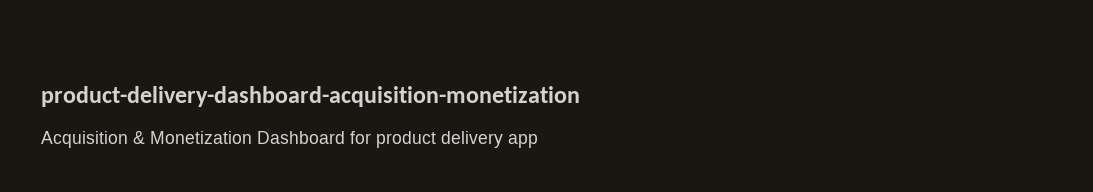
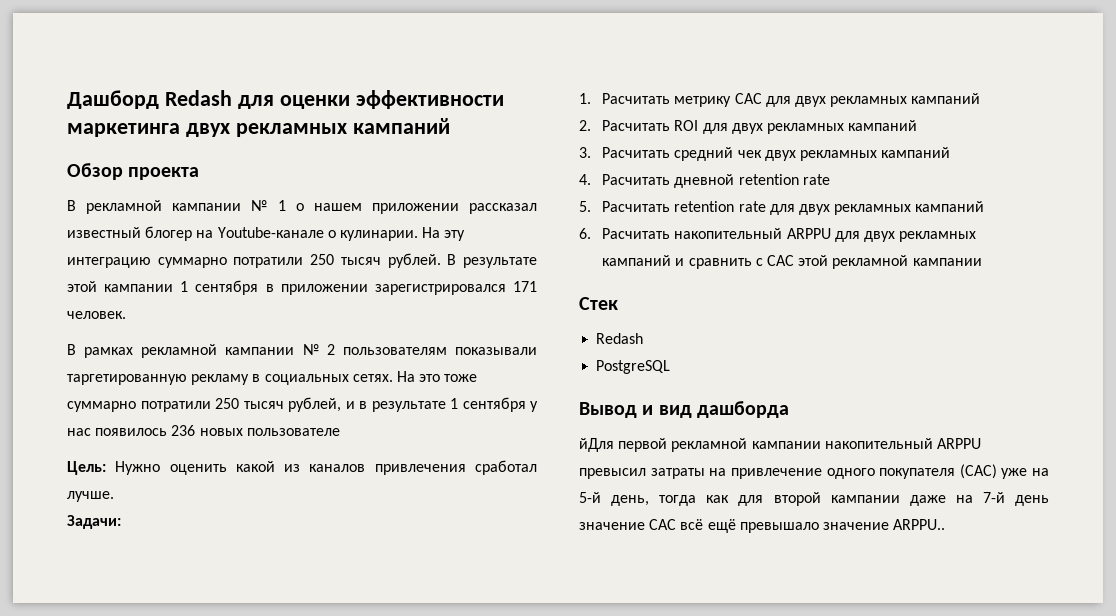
[41,86,580,107] [41,131,538,148] product-delivery-dashboard-acquisition-monetization // Acquisition & Monetization Dashboard for product delivery app -> [67,90,504,109] [67,118,450,137] [67,163,200,180] [67,200,537,214] [67,226,466,241] [67,253,537,268] [67,280,537,295] [67,311,126,319] [67,344,537,358] [67,371,478,385] [67,397,538,412] [67,425,340,436] [67,460,537,475] [67,491,114,502] [67,515,121,529] [579,93,981,107] [579,120,918,134] [579,147,951,161] [579,174,830,188] [579,201,985,215] [579,228,977,242] [602,255,982,269] [579,297,618,310] [596,333,644,344] [596,360,671,374] [579,401,789,418] [579,438,981,452] [579,464,1049,479] [579,492,1049,506] [579,519,946,533] Дашборд Redash для оценки эффективности маркетинга двух рекламных кампаний // Обзор проекта // В рекламной кампании № 1 о нашем приложении рассказал известный блогер на Youtube-канале о кулинарии. На эту интеграцию суммарно потратили 250 тысяч рублей. В результате этой кампании 1 сентября в приложении зарегистрировался 171 человек. // В рамках рекламной кампании № 2 пользователям показывали таргетированную рекламу в социальных сетях. На это тоже суммарно потратили 250 тысяч рублей, и в результате 1 сентября у нас появилось 236 новых пользователе // Цель: Нужно оценить какой из каналов привлечения сработал лучше. // Задачи: // 1. Расчитать метрику CAC для двух рекламных кампаний // 2. Расчитать ROI для двух рекламных кампаний // 3. Расчитать средний чек двух рекламных кампаний // 4. Расчитать дневной retention rate // 5. Расчитать retention rate для двух рекламных кампаний // 6. Расчитать накопительный ARPPU для двух рекламных кампаний и сравнить с CAC этой рекламной кампании // Стек // Redash // PostgreSQL // Вывод и вид дашборда // йДля первой рекламной кампании накопительный ARPPU превысил затраты на привлечение одного покупателя (CAC) уже на 5-й день, тогда как для второй кампании даже на 7-й день значение CAC всё ещё превышало значение ARPPU..

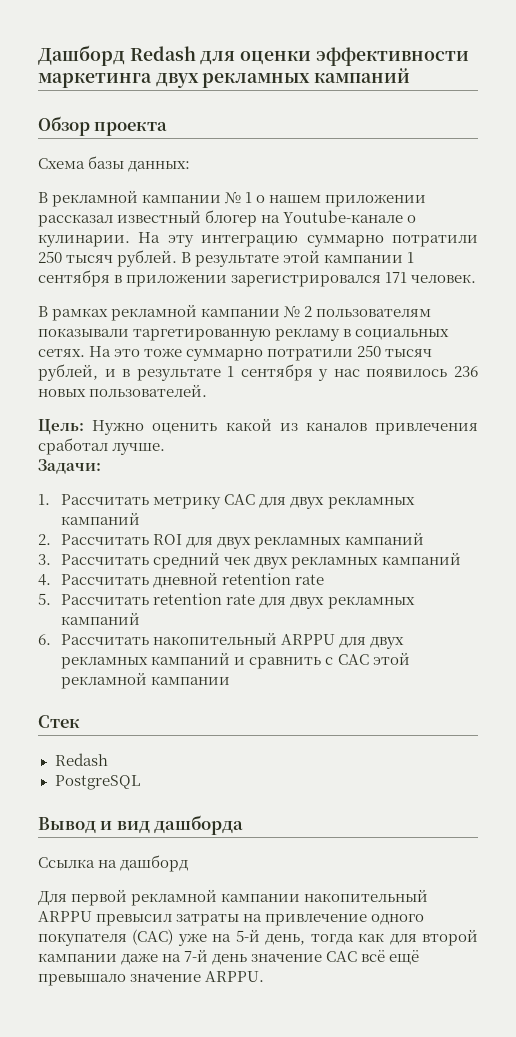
(200, 173) none -> [38,156,191,172] // Схема базы данных:
[246,428,340,436] пользователе -> [89,384,208,397] пользователей.
[602,93,671,104] Расчитать -> [61,494,150,505] Рассчитать
[602,120,671,131] Расчитать -> [61,534,150,545] Рассчитать
[602,147,671,158] Расчитать -> [61,554,150,565] Рассчитать
[602,174,671,185] Расчитать -> [61,574,150,585] Рассчитать
[602,201,671,212] Расчитать -> [61,594,150,605] Рассчитать
[602,228,671,239] Расчитать -> [61,634,150,645] Рассчитать
[579,438,614,452] йДля -> [38,855,189,872] [38,891,67,906] Ссылка на дашборд // Для
[893,519,946,530] ARPPU.. -> [205,971,265,982] ARPPU.

